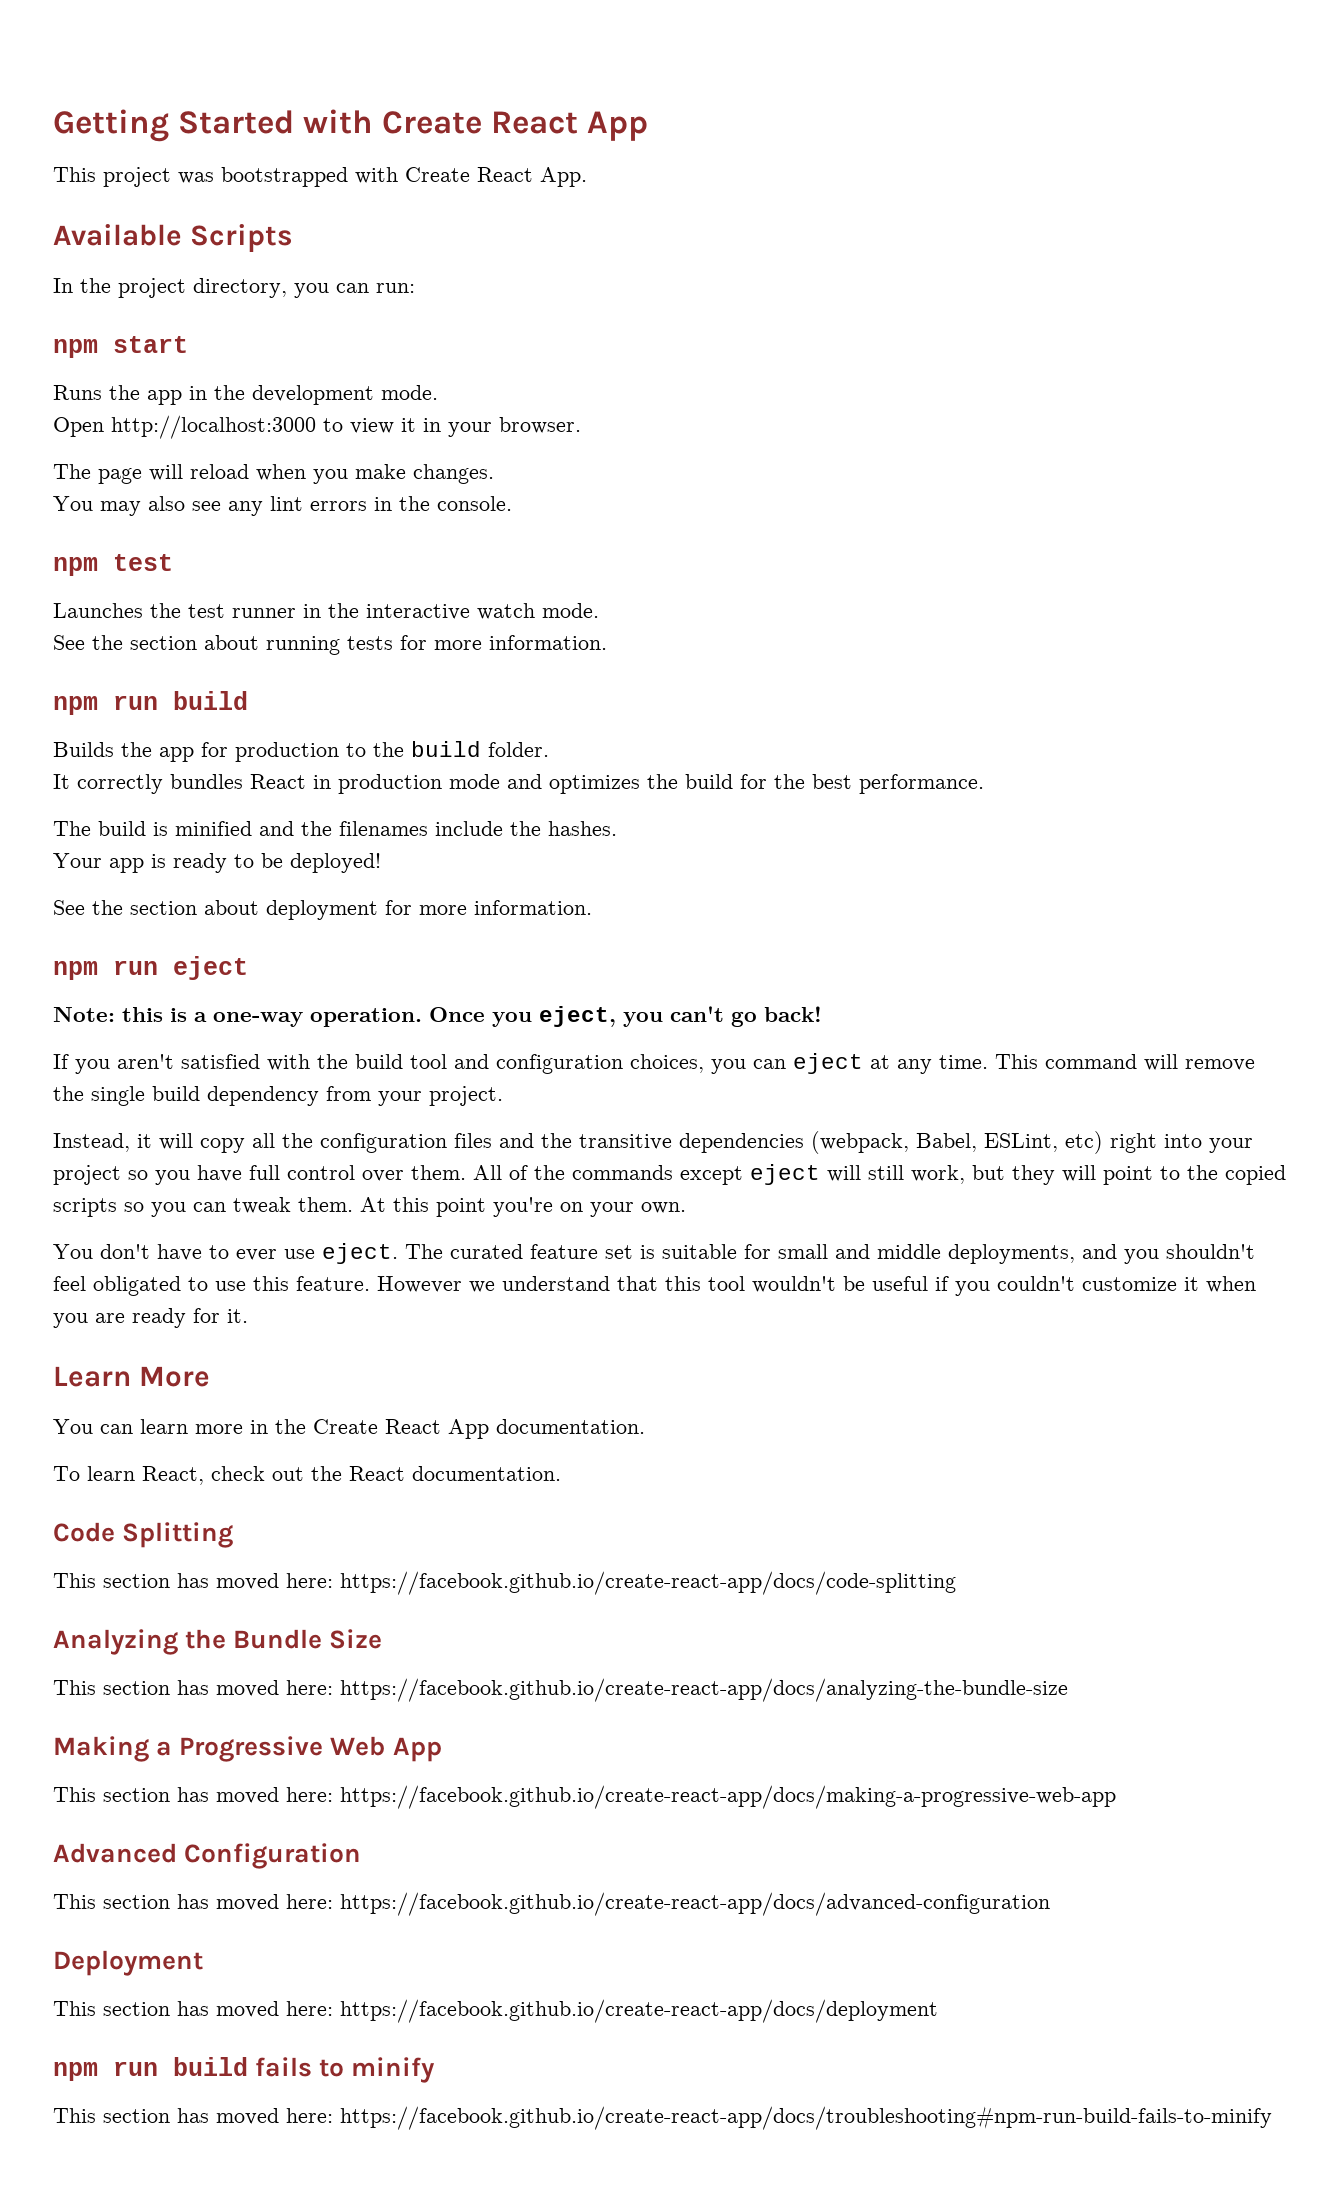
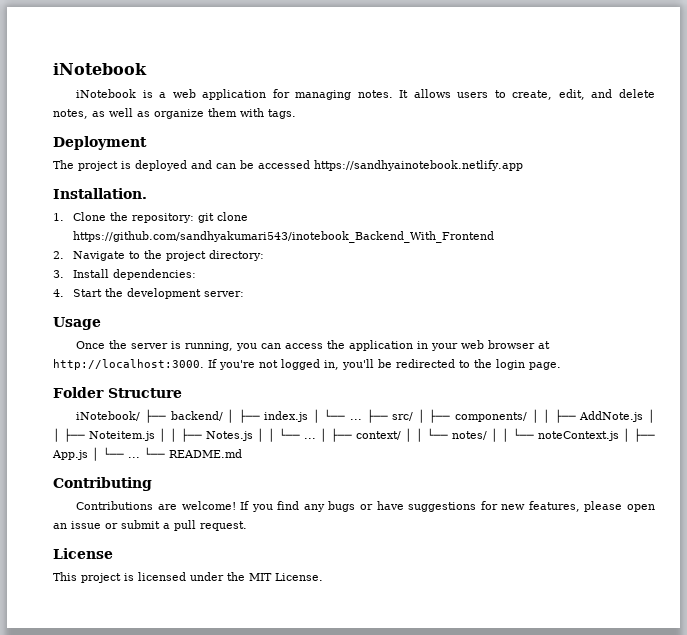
[53,109,648,142] [53,167,587,187] [53,224,293,252] [53,278,415,298] [53,336,188,358] [53,385,438,405] [53,415,581,439] [53,464,494,484] [53,496,512,516] [53,554,173,576] [53,603,599,620] [53,635,607,655] [53,691,248,715] [53,741,549,762] [53,774,984,794] [53,821,617,836] [53,853,381,873] [53,900,592,920] [53,956,248,980] [53,1006,822,1027] [53,1053,1255,1074] [53,1086,503,1106] [53,1131,1253,1154] [53,1164,1286,1185] [53,1197,686,1217] [53,1243,1255,1264] [53,1276,1256,1296] [53,1308,248,1328] [53,1366,210,1387] [53,1419,645,1439] [53,1466,561,1485] [53,1522,234,1548] [53,1571,956,1595] [53,1629,383,1655] [53,1678,1068,1702] [53,1736,442,1762] [53,1785,1116,1809] [53,1843,362,1869] [53,1892,1050,1916] [53,1950,203,1976] [53,1999,938,2023] [53,2057,436,2083] [53,2106,1272,2130] Getting Started with Create React App // This project was bootstrapped with Create React App. // Available Scripts // In the project directory, you can run: // npm start // Runs the app in the development mode. // Open http://localhost:3000 to view it in your browser. // The page will reload when you make changes. // You may also see any lint errors in the console. // npm test // Launches the test runner in the interactive watch mode. // See the section about running tests for more information. // npm run build // Builds the app for production to the build folder. // It correctly bundles React in production mode and optimizes the build for the best performance. // The build is minified and the filenames include the hashes. // Your app is ready to be deployed! // See the section about deployment for more information. // npm run eject // Note: this is a one-way operation. Once you eject, you can't go back! // If you aren't satisfied with the build tool and configuration choices, you can eject at any time. This command will remove the single build dependency from your project. // Instead, it will copy all the configuration files and the transitive dependencies (webpack, Babel, ESLint, etc) right into your project so you have full control over them. All of the commands except eject will still work, but they will point to the copied scripts so you can tweak them. At this point you're on your own. // You don't have to ever use eject. The curated feature set is suitable for small and middle deployments, and you shouldn't feel obligated to use this feature. However we understand that this tool wouldn't be useful if you couldn't customize it when you are ready for it. // Learn More // You can learn more in the Create React App documentation. // To learn React, check out the React documentation. // Code Splitting // This section has moved here: https://facebook.github.io/create-react-app/docs/code-splitting // Analyzing the Bundle Size // This section has moved here: https://facebook.github.io/create-react-app/docs/analyzing-the-bundle-size // Making a Progressive Web App // This section has moved here: https://facebook.github.io/create-react-app/docs/making-a-progressive-web-app // Advanced Configuration // This section has moved here: https://facebook.github.io/create-react-app/docs/advanced-configuration // Deployment // This section has moved here: https://facebook.github.io/create-react-app/docs/deployment // npm run build fails to minify // This section has moved here: https://facebook.github.io/create-react-app/docs/troubleshooting#npm-run-build-fails-to-minify -> [53,63,147,75] [76,89,656,100] [53,108,296,119] [53,136,147,150] [53,160,523,171] [53,188,147,199] [53,212,248,223] [72,231,494,243] [53,250,264,261] [53,269,196,280] [53,288,244,299] [53,317,101,330] [76,340,551,351] [53,359,561,370] [53,387,182,398] [76,409,655,423] [53,428,655,442] [52,447,242,461] [53,477,152,491] [76,501,655,512] [53,520,247,531] [53,548,113,559] [53,572,323,583] iNotebook // iNotebook is a web application for managing notes. It allows users to create, edit, and delete notes, as well as organize them with tags. // Deployment // The project is deployed and can be accessed https://sandhyainotebook.netlify.app // Installation. // 1. Clone the repository: git clone https://github.com/sandhyakumari543/inotebook_Backend_With_Frontend // 2. Navigate to the project directory: // 3. Install dependencies: // 4. Start the development server: // Usage // Once the server is running, you can access the application in your web browser at http://localhost:3000. If you're not logged in, you'll be redirected to the login page. // Folder Structure // iNotebook/ ├── backend/ │ ├── index.js │ └── ... ├── src/ │ ├── components/ │ │ ├── AddNote.js │ │ ├── Noteitem.js │ │ ├── Notes.js │ │ └── ... │ ├── context/ │ │ └── notes/ │ │ └── noteContext.js │ ├── App.js │ └── ... └── README.md // Contributing // Contributions are welcome! If you find any bugs or have suggestions for new features, please open an issue or submit a pull request. // License // This project is licensed under the MIT License.

